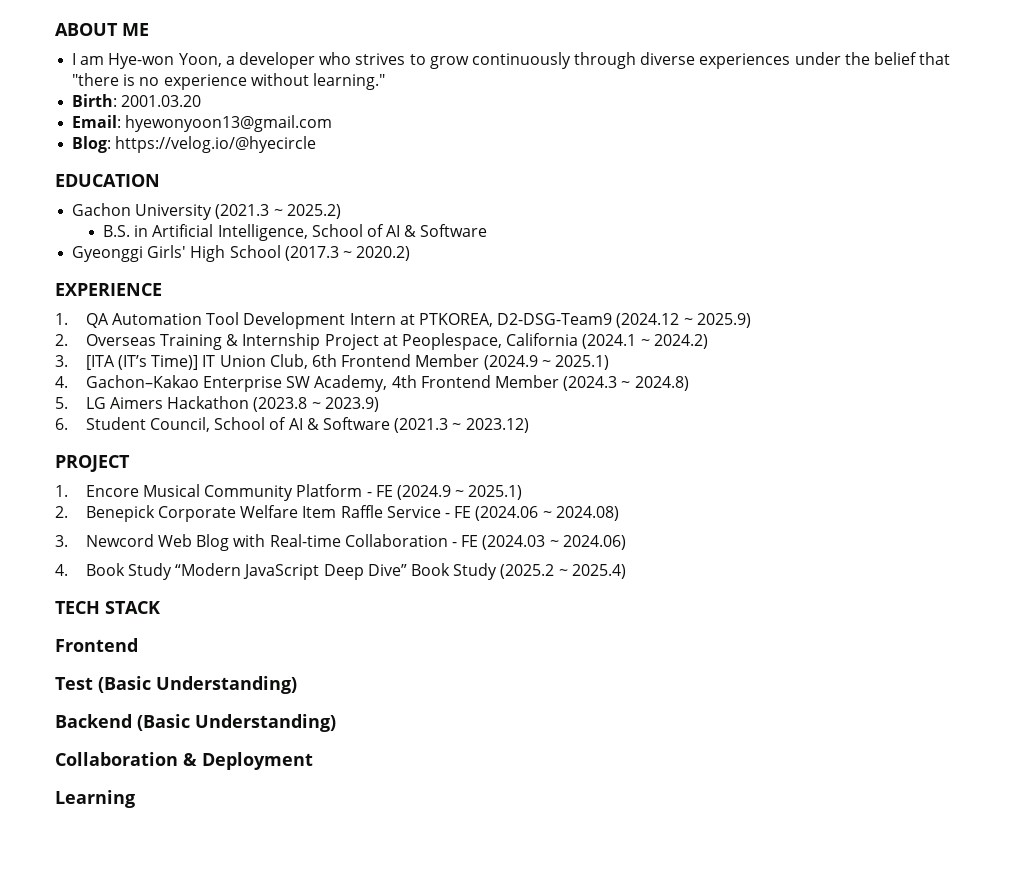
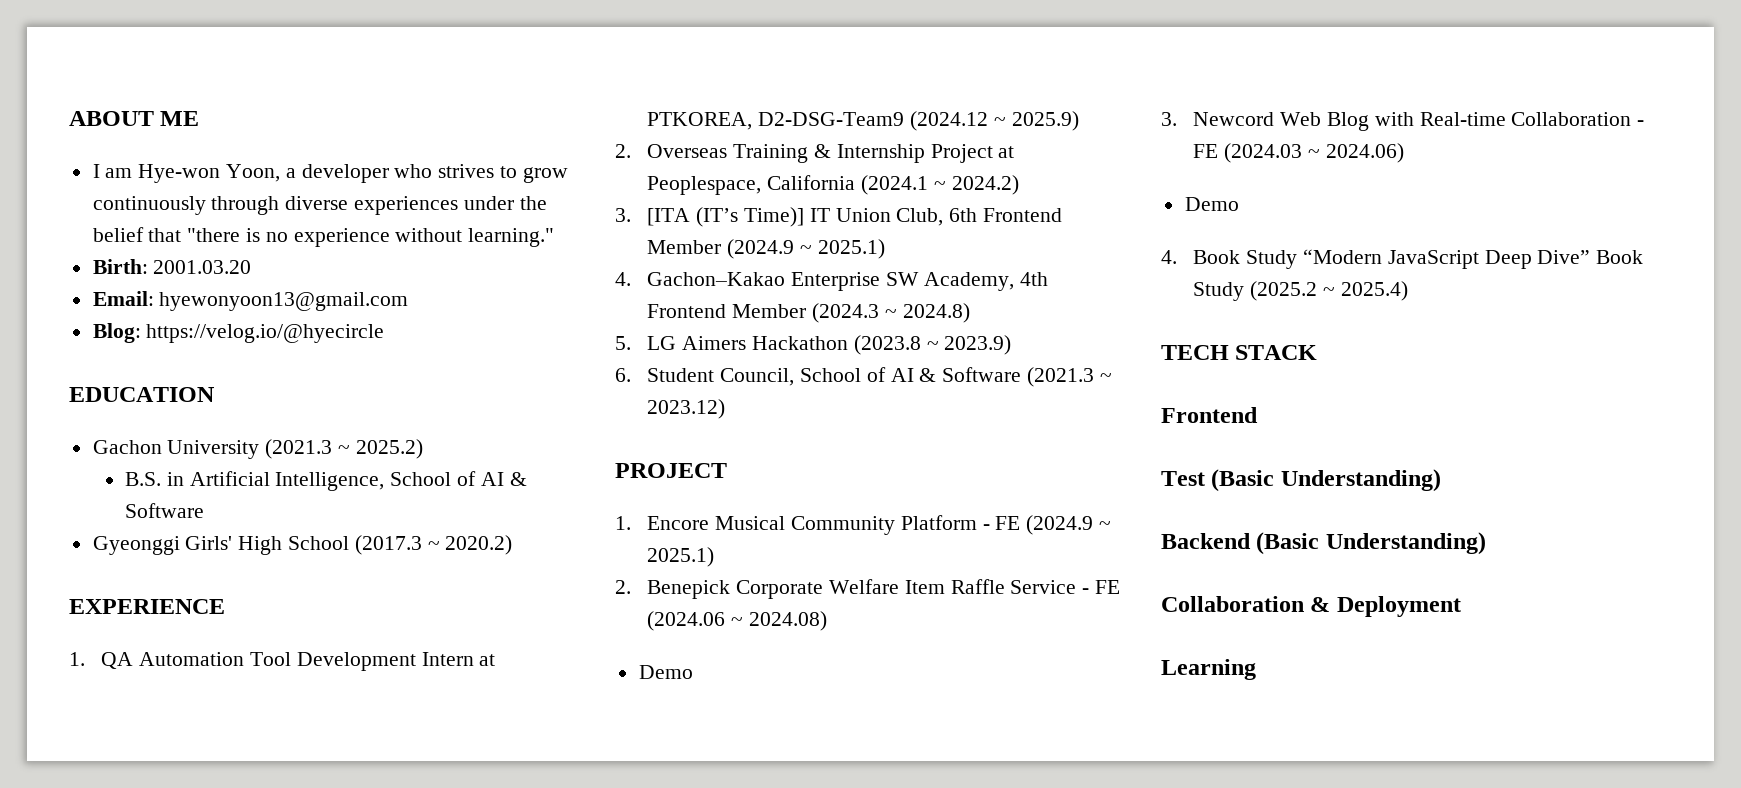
(619, 513) none -> [638,665,693,679] // Demo
(626, 542) none -> [1184,197,1239,211] // Demo

